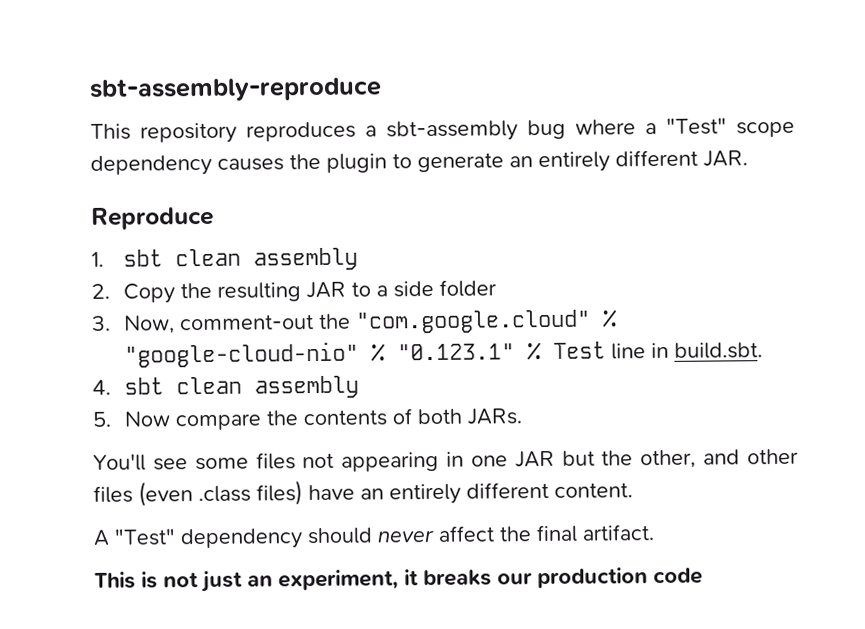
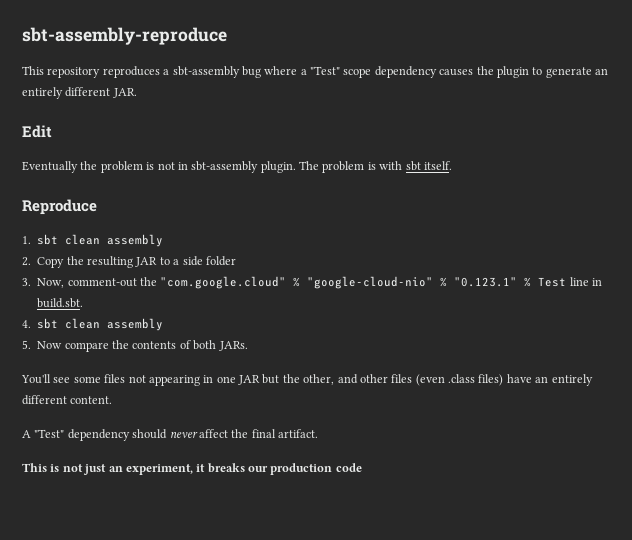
(748, 158) none -> [22,125,52,138] [22,161,452,173] // Edit // Eventually the problem is not in sbt-assembly plugin. The problem is with sbt itself.

